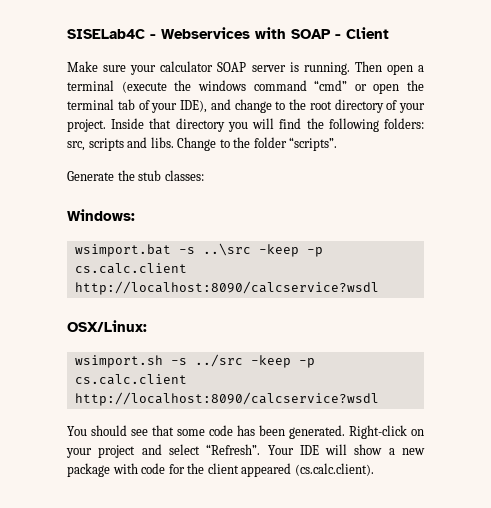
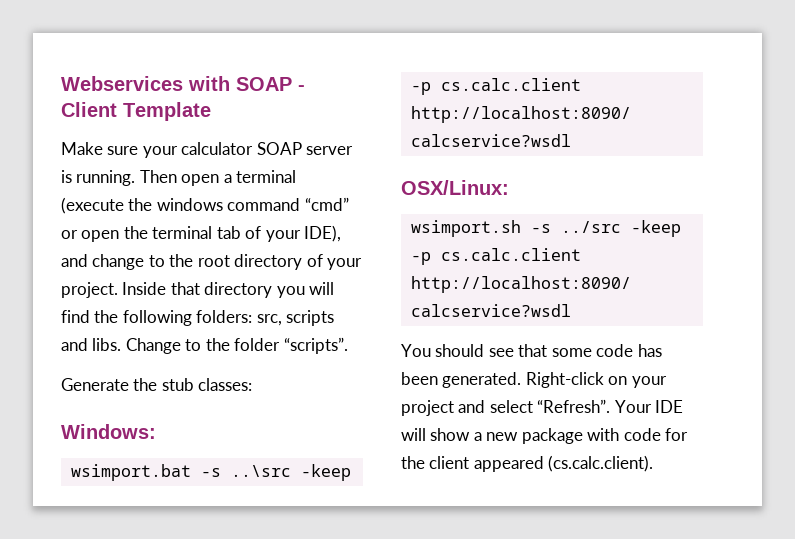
[67,29,156,39] SISELab4C - -> (61, 83) none
(389, 33) none -> [123,102,211,121] Template

